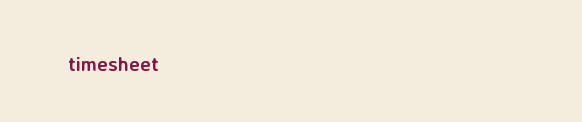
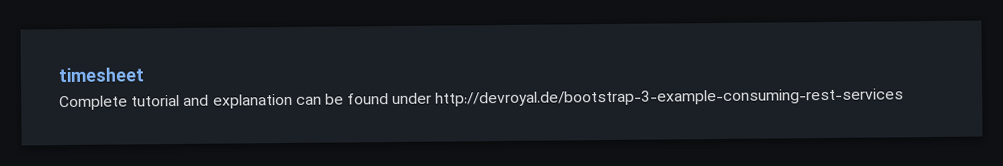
(159, 64) none -> [59,88,905,111] // Complete tutorial and explanation can be found under http://devroyal.de/bootstrap-3-example-consuming-rest-services

